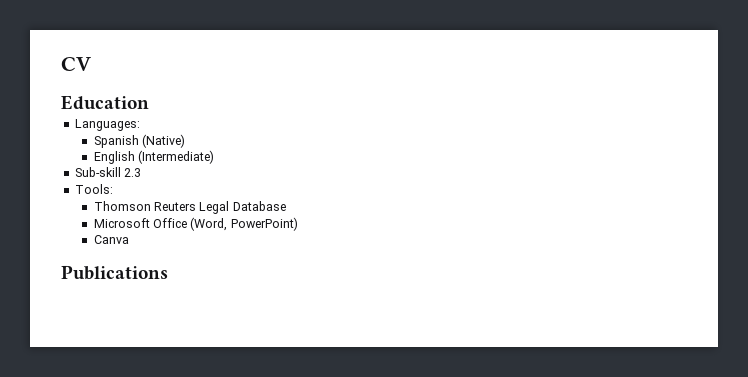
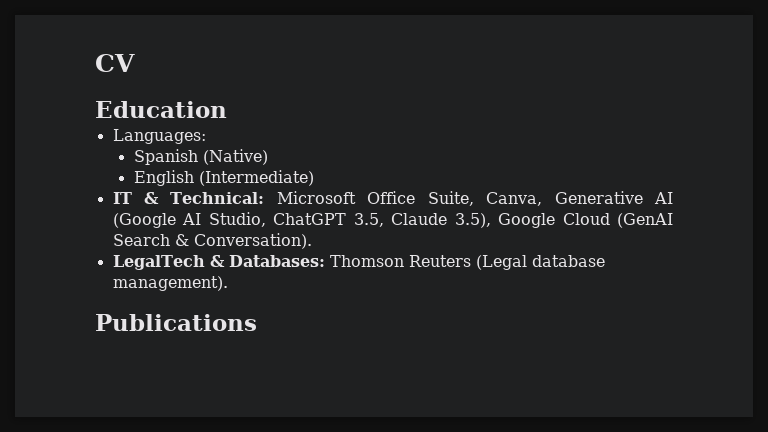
[74,167,142,177] [74,184,113,194] [93,201,286,214] [93,217,298,231] [93,235,129,244] Sub-skill 2.3 // Tools: // Thomson Reuters Legal Database // Microsoft Office (Word, PowerPoint) // Canva -> [112,191,673,206] [112,212,673,228] [112,233,312,249] [112,255,605,270] [112,276,228,291] IT & Technical: Microsoft Office Suite, Canva, Generative AI (Google AI Studio, ChatGPT 3.5, Claude 3.5), Google Cloud (GenAI Search & Conversation). // LegalTech & Databases: Thomson Reuters (Legal database management).

